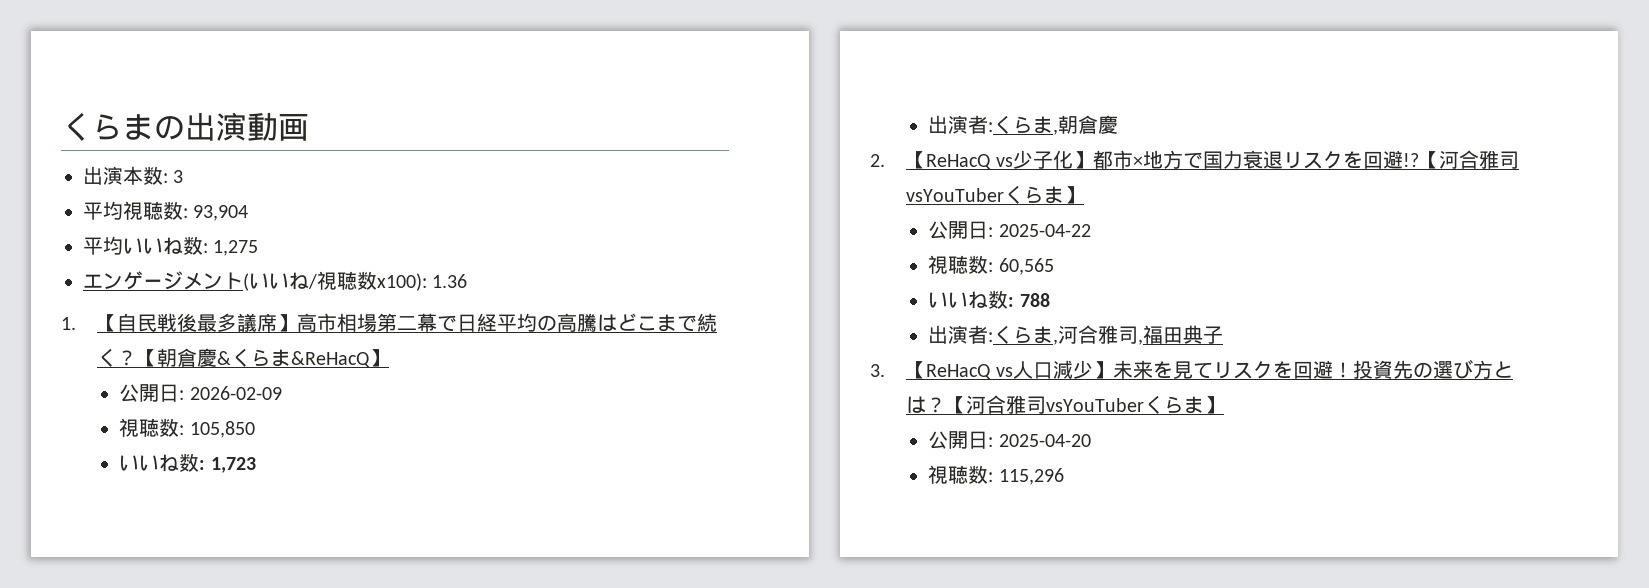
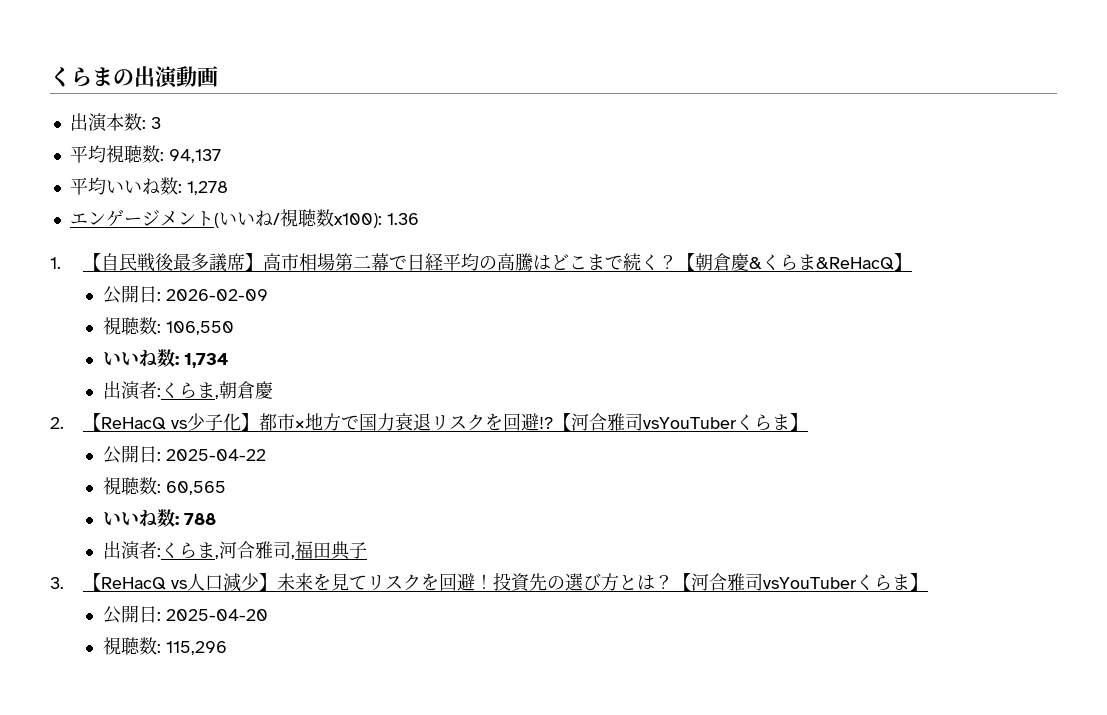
[193,205,249,221] 93,904 -> [168,149,221,163] 94,137
[213,240,259,256] 1,275 -> [186,181,228,195] 1,278
[189,421,255,438] [119,453,256,473] 105,850 // いいね数: 1,723 -> [165,321,234,335] [102,349,228,368] 106,550 // いいね数: 1,734

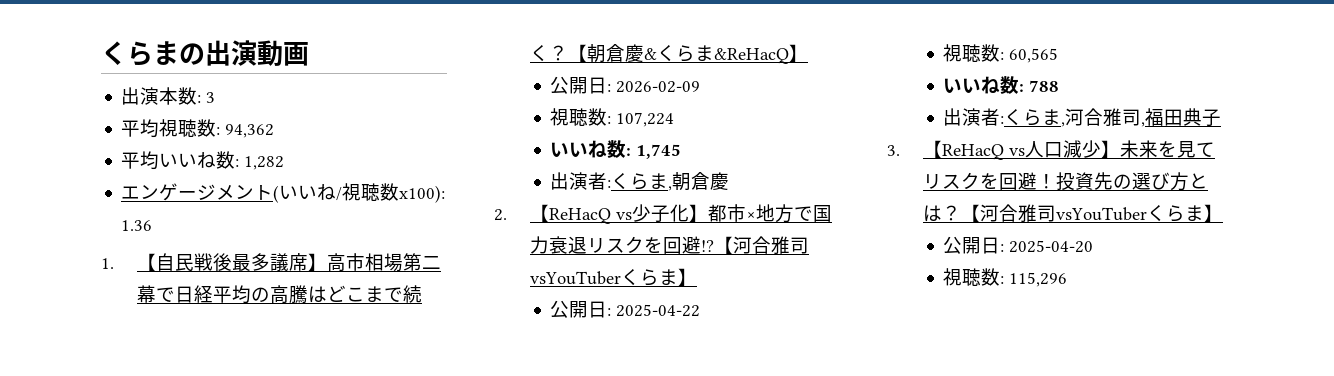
[168,149,221,163] 94,137 -> [225,124,275,138] 94,362
[186,181,228,195] 1,278 -> [244,156,285,170] 1,282
[165,321,234,335] [102,349,228,368] 106,550 // いいね数: 1,734 -> [616,112,675,127] [550,140,682,159] 107,224 // いいね数: 1,745

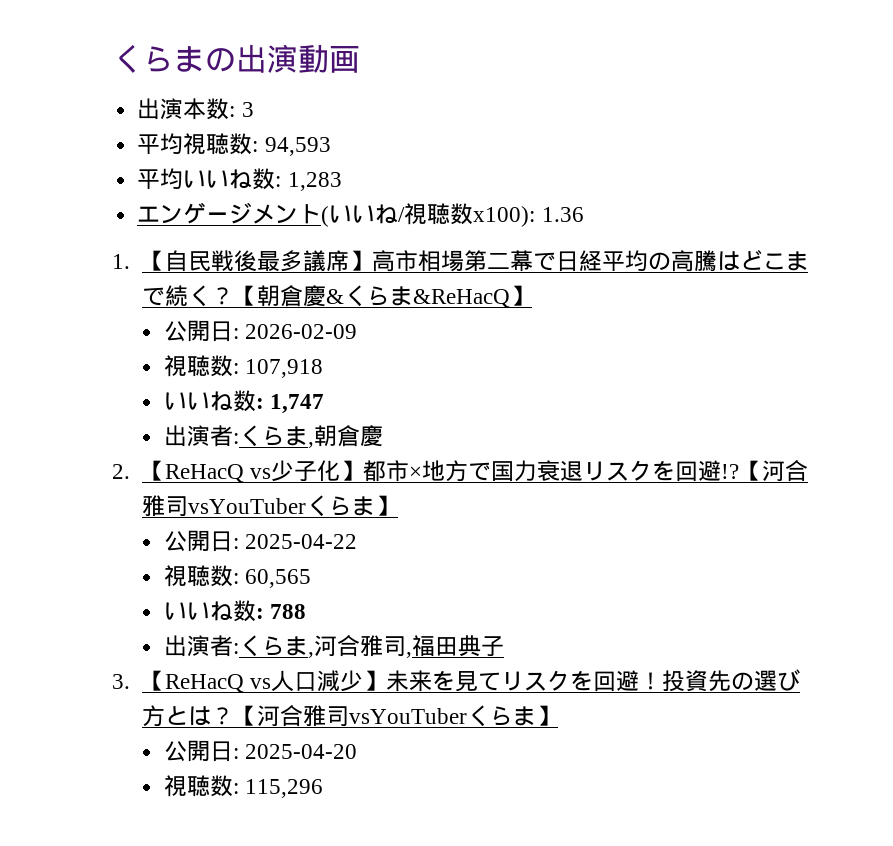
[225,124,275,138] 94,362 -> [264,137,331,156] 94,593
[244,156,285,170] 1,282 -> [287,172,342,191] 1,283
[616,112,675,127] [550,140,682,159] 107,224 // いいね数: 1,745 -> [244,359,323,378] [163,390,324,414] 107,918 // いいね数: 1,747

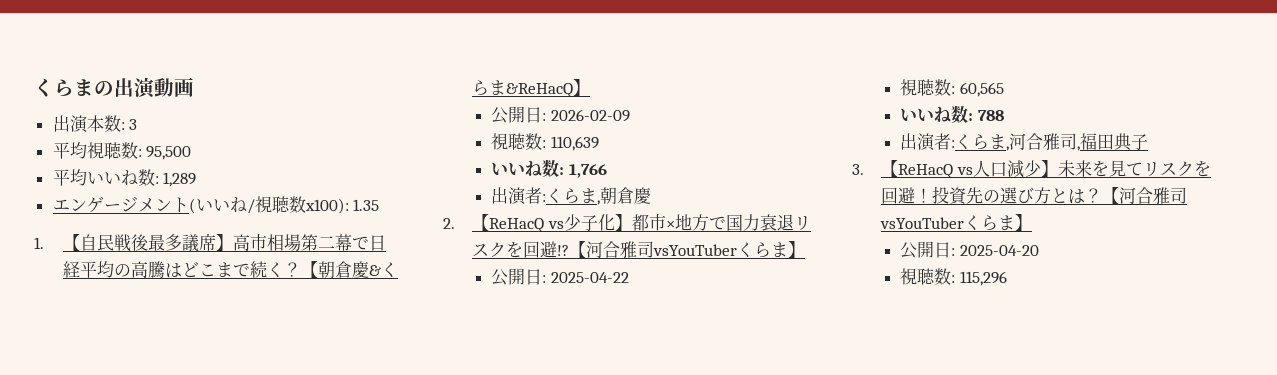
[264,137,331,156] 94,593 -> [146,146,192,160] 95,500
[287,172,342,191] 1,283 -> [163,172,197,187] 1,289
[541,207,584,222] 1.36 -> [353,199,380,211] 1.35
[244,359,323,378] [163,390,324,414] 107,918 // いいね数: 1,747 -> [550,136,599,151] [491,159,607,178] 110,639 // いいね数: 1,766

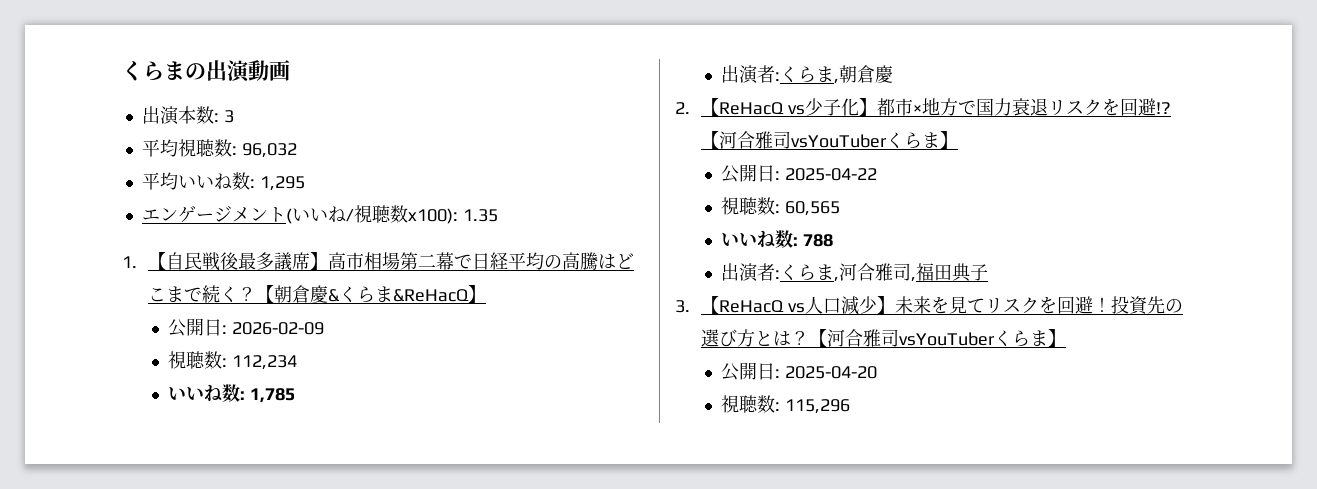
[146,146,192,160] 95,500 -> [241,143,297,158] 96,032
[163,172,197,187] 1,289 -> [259,176,305,191] 1,295
[550,136,599,151] [491,159,607,178] 110,639 // いいね数: 1,766 -> [232,355,298,370] [168,384,296,403] 112,234 // いいね数: 1,785

